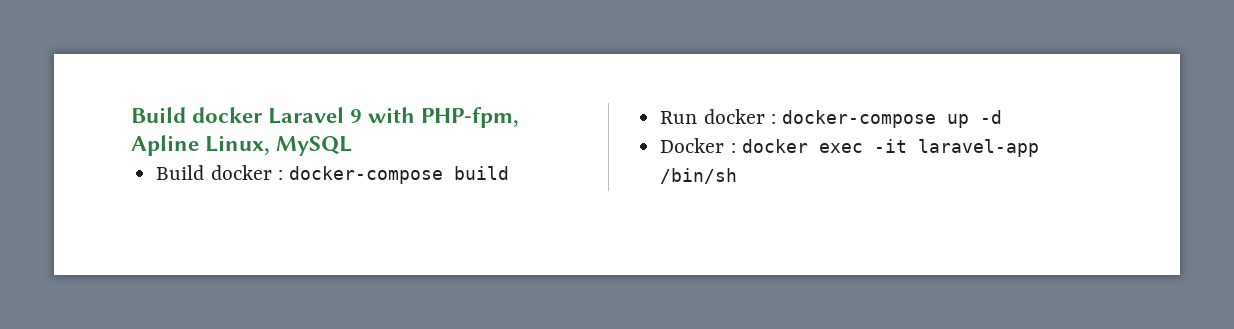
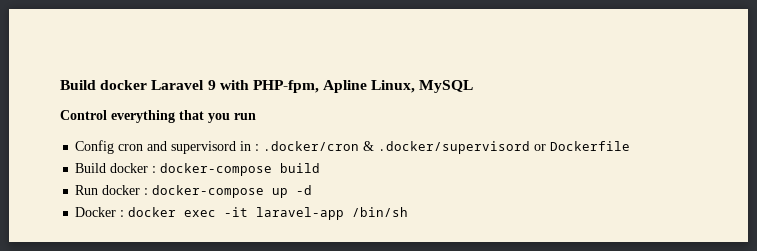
(353, 146) none -> [60,110,256,123] [75,140,631,154] // Control everything that you run // Config cron and supervisord in : .docker/cron & .docker/supervisord or Dockerfile

